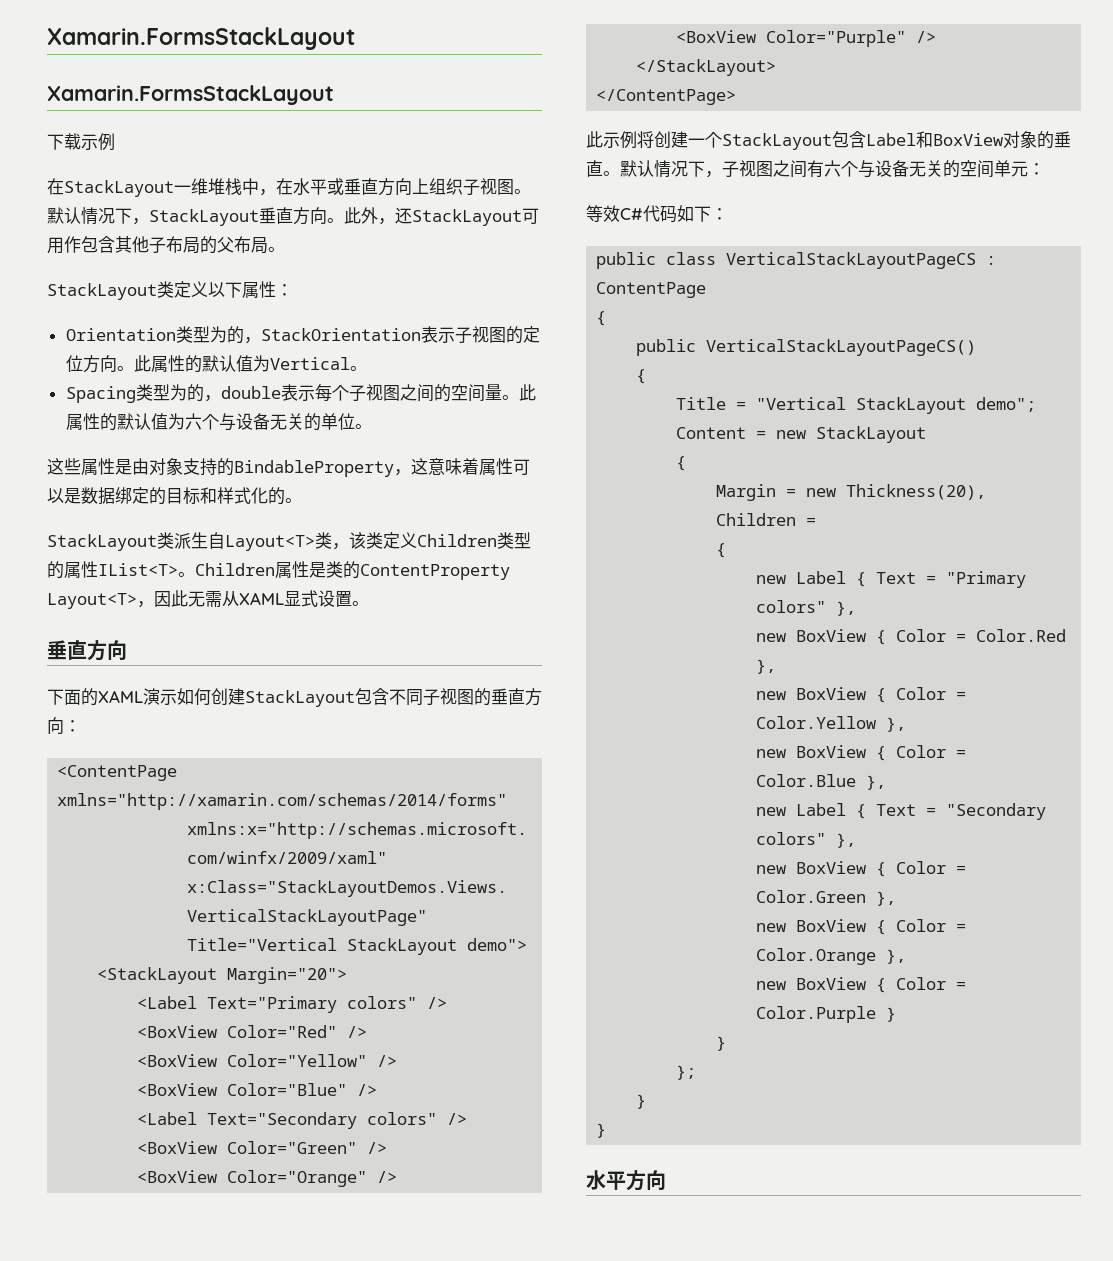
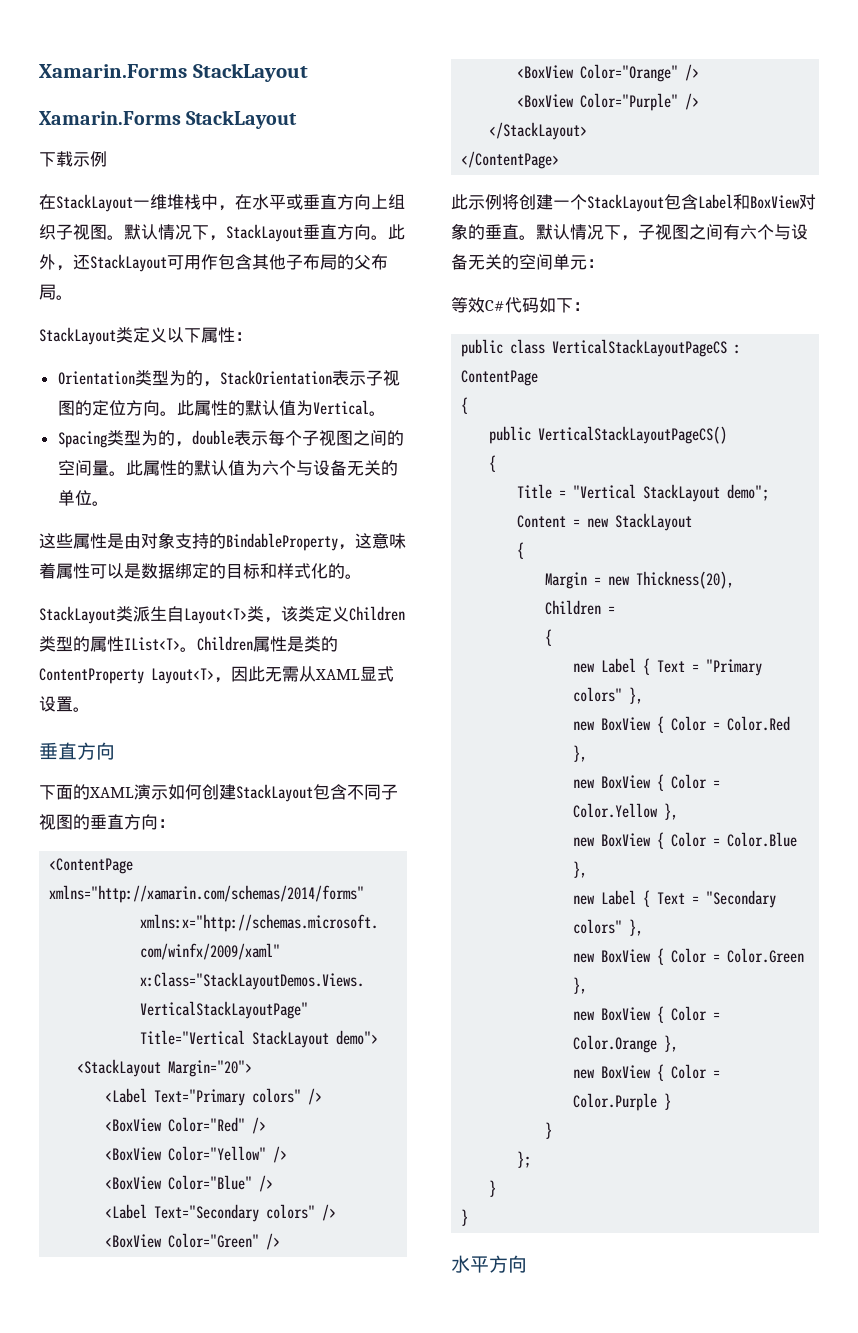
[47,27,355,50] [47,85,334,105] Xamarin.FormsStackLayout // Xamarin.FormsStackLayout -> [39,63,308,82] [39,110,298,129] Xamarin.Forms StackLayout // Xamarin.Forms StackLayout

